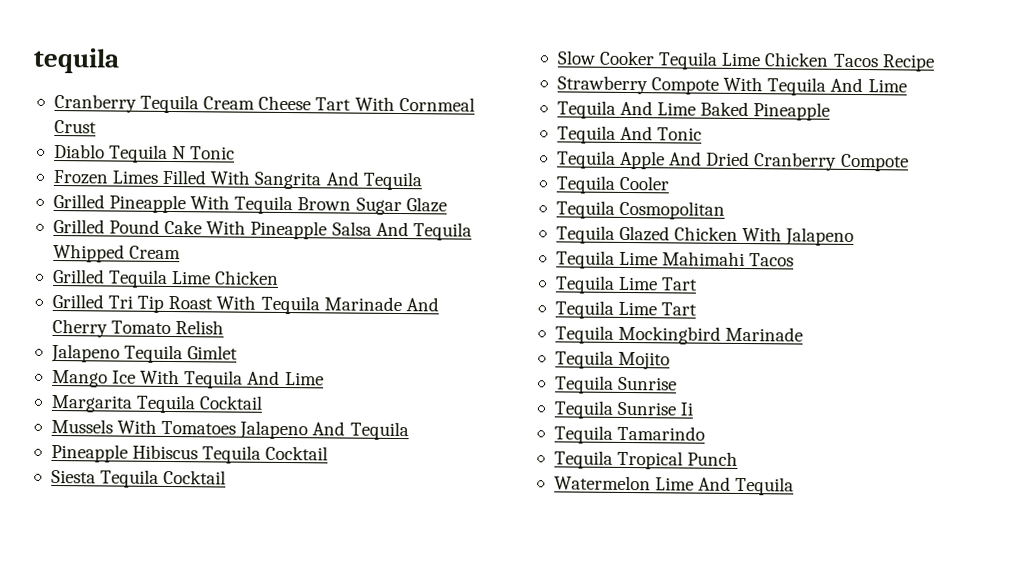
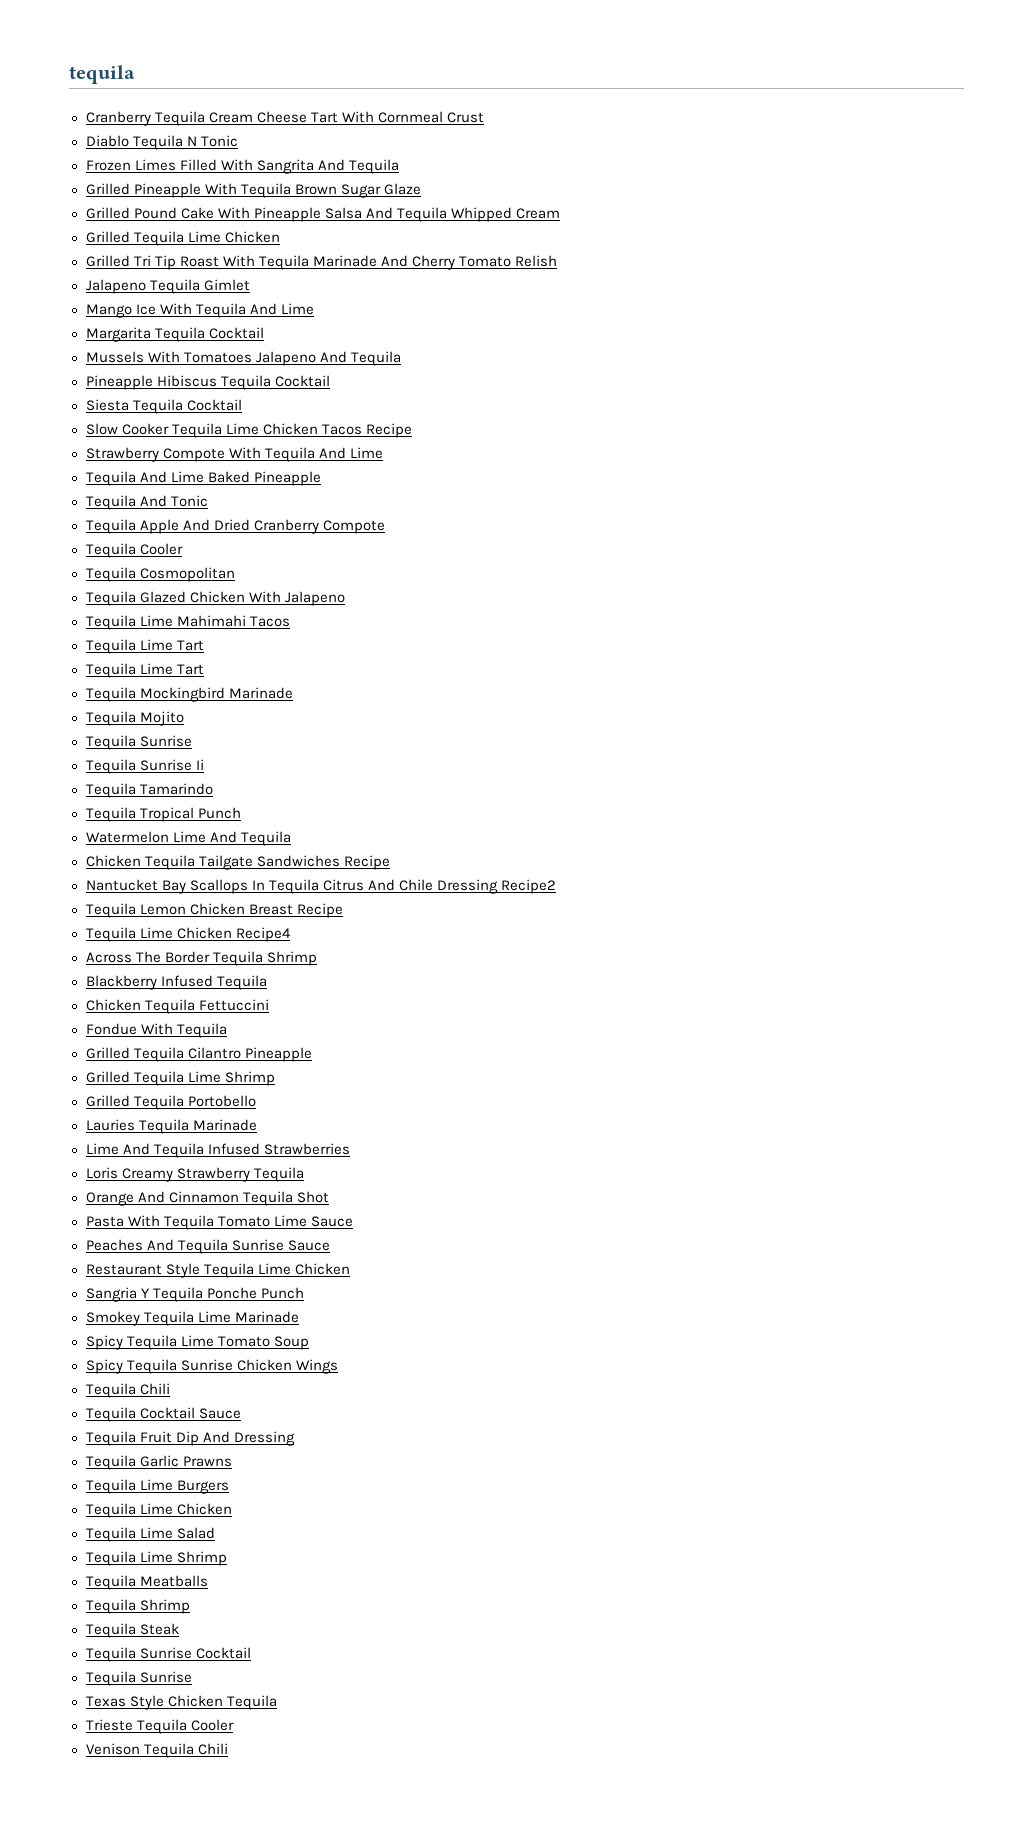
(795, 486) none -> [85,855,390,870] [85,879,556,894] [85,903,343,918] [85,927,291,942] [85,951,317,966] [85,975,267,990] [85,999,269,1014] [85,1023,227,1038] [85,1047,312,1062] [85,1071,275,1086] [85,1095,256,1110] [85,1119,257,1134] [85,1143,350,1158] [85,1167,304,1182] [85,1191,329,1206] [85,1215,353,1230] [85,1239,330,1254] [85,1263,350,1278] [85,1287,304,1302] [85,1311,299,1326] [85,1335,309,1350] [85,1359,338,1374] [85,1383,170,1398] [85,1407,241,1422] [85,1431,295,1446] [85,1455,232,1470] [85,1479,229,1494] [85,1503,232,1518] [85,1527,215,1542] [85,1551,227,1566] [85,1575,208,1590] [85,1599,190,1614] [85,1623,179,1638] [85,1647,251,1662] [85,1671,192,1686] [85,1695,277,1710] [85,1719,234,1734] [85,1743,228,1758] // Chicken Tequila Tailgate Sandwiches Recipe // Nantucket Bay Scallops In Tequila Citrus And Chile Dressing Recipe2 // Tequila Lemon Chicken Breast Recipe // Tequila Lime Chicken Recipe4 // Across The Border Tequila Shrimp // Blackberry Infused Tequila // Chicken Tequila Fettuccini // Fondue With Tequila // Grilled Tequila Cilantro Pineapple // Grilled Tequila Lime Shrimp // Grilled Tequila Portobello // Lauries Tequila Marinade // Lime And Tequila Infused Strawberries // Loris Creamy Strawberry Tequila // Orange And Cinnamon Tequila Shot // Pasta With Tequila Tomato Lime Sauce // Peaches And Tequila Sunrise Sauce // Restaurant Style Tequila Lime Chicken // Sangria Y Tequila Ponche Punch // Smokey Tequila Lime Marinade // Spicy Tequila Lime Tomato Soup // Spicy Tequila Sunrise Chicken Wings // Tequila Chili // Tequila Cocktail Sauce // Tequila Fruit Dip And Dressing // Tequila Garlic Prawns // Tequila Lime Burgers // Tequila Lime Chicken // Tequila Lime Salad // Tequila Lime Shrimp // Tequila Meatballs // Tequila Shrimp // Tequila Steak // Tequila Sunrise Cocktail // Tequila Sunrise // Texas Style Chicken Tequila // Trieste Tequila Cooler // Venison Tequila Chili

